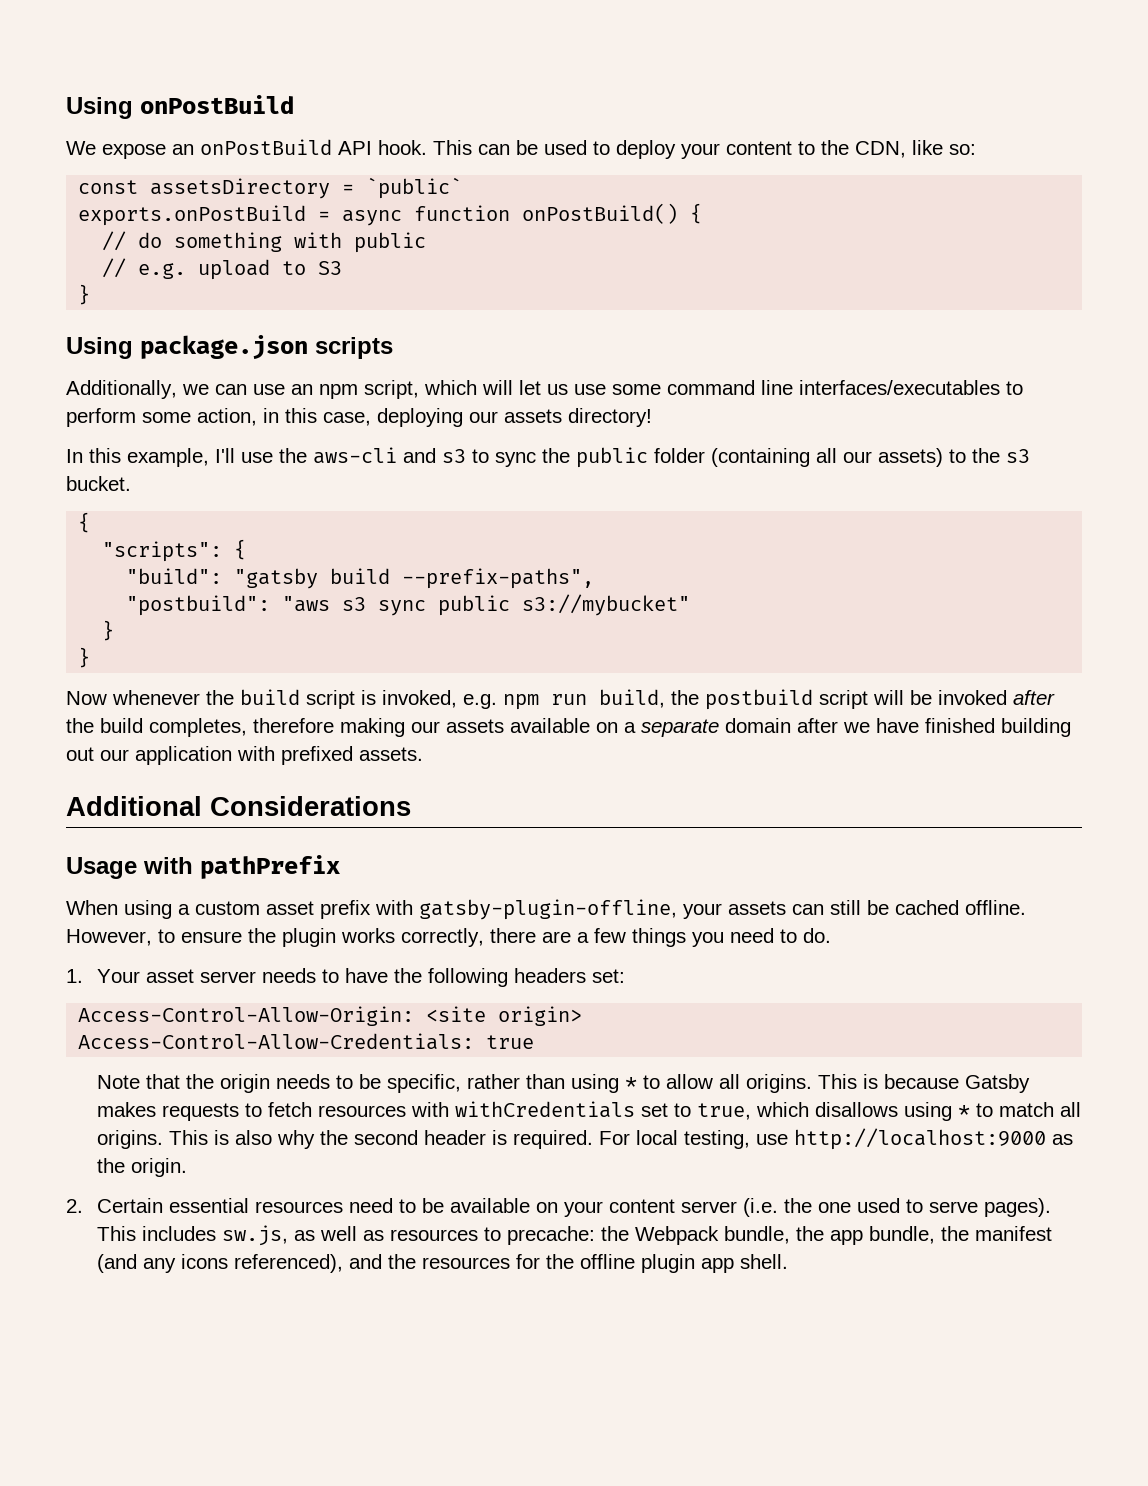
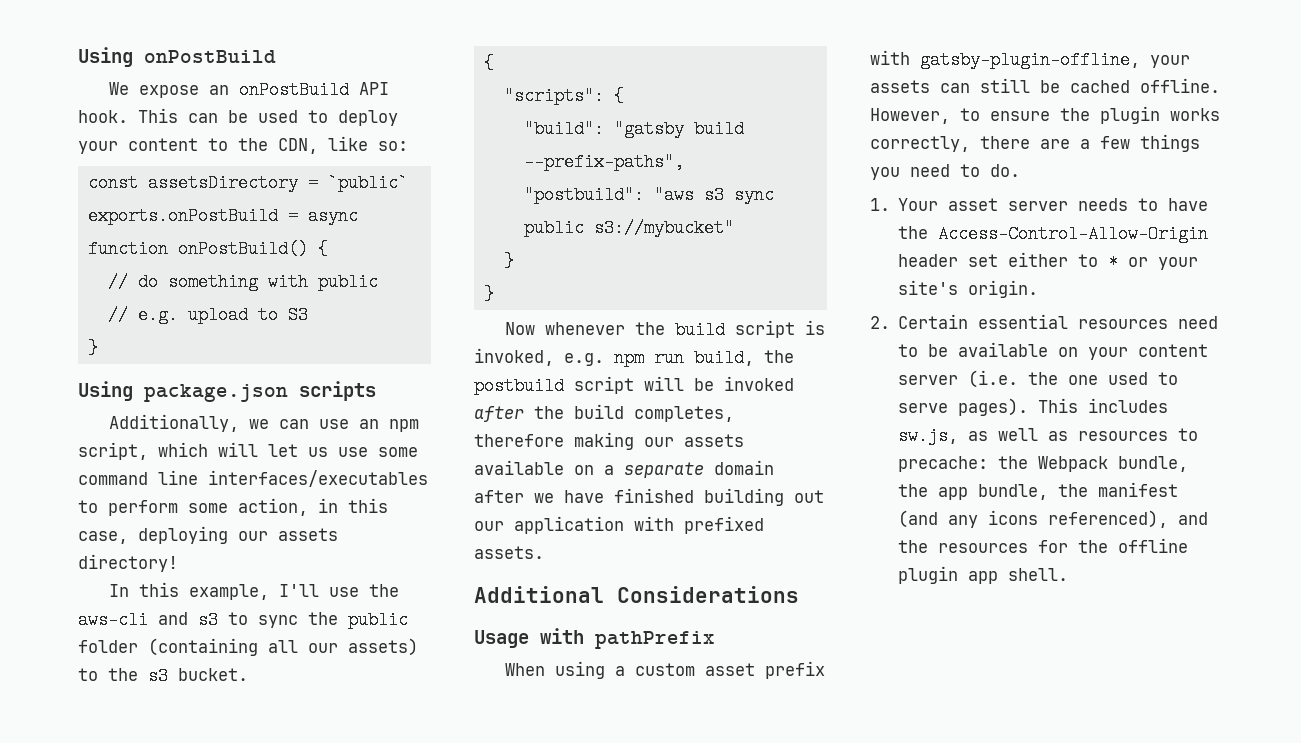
[428,968,626,987] [78,1006,583,1026] [78,1033,535,1050] [97,1074,1031,1093] [97,1101,1082,1121] [97,1128,1074,1150] [97,1158,126,1173] following headers set: // Access-Control-Allow-Origin: <site origin> // Access-Control-Allow-Credentials: true // Note that the origin needs to be specific, rather than using * to allow all origins. This is because Gatsby makes requests to fetch resources with withCredentials set to true, which disallows using * to match all origins. This is also why the second header is required. For local testing, use http://localhost:9000 as the -> [938,225,1209,243] [898,252,1199,271] [898,280,959,295] Access-Control-Allow-Origin header set either to * or your site's

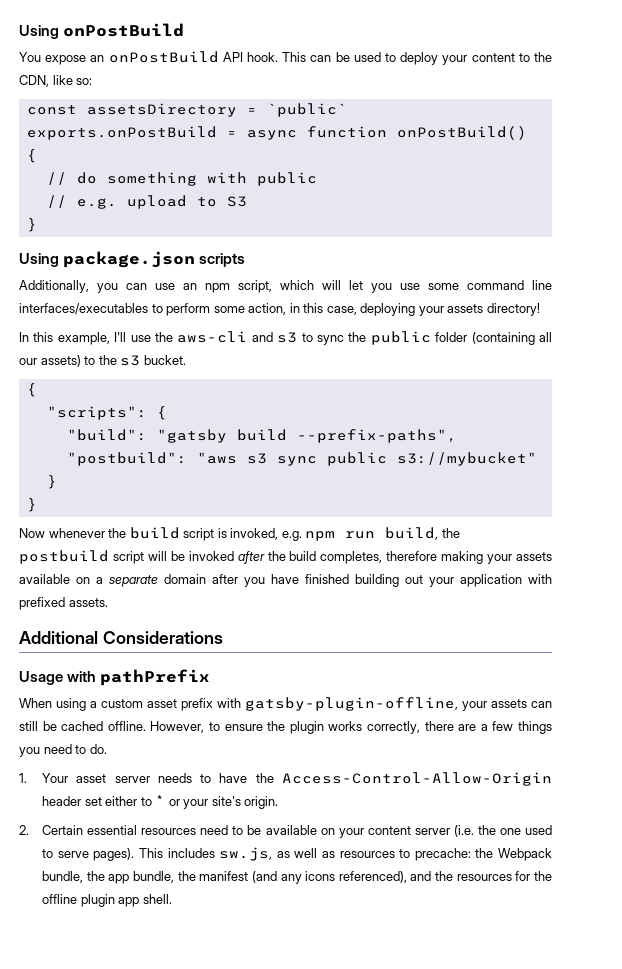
[108,82,129,95] We -> [19,52,41,62] You
[248,419,269,429] we -> [97,283,118,293] you
[308,447,328,457] us -> [371,283,392,293] you
[238,531,268,541] our -> [418,306,444,316] your
[644,437,674,447] our -> [487,554,513,564] your
[534,493,554,503] we -> [244,577,265,587] you
[474,521,504,531] our -> [429,577,454,587] your

